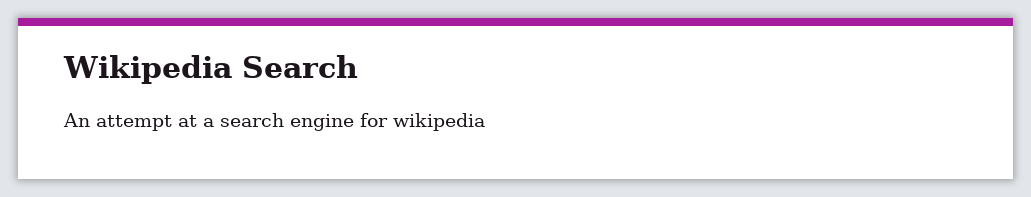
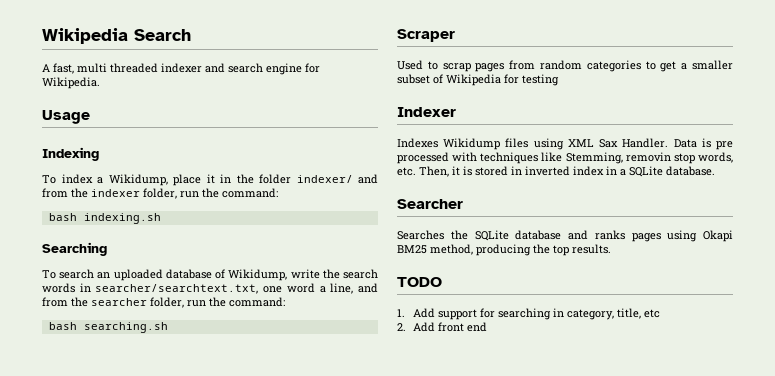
[63,113,485,131] An attempt at a search engine for wikipedia -> [42,63,320,75] [42,77,100,89] [42,110,90,124] [42,147,99,161] [42,174,378,186] [42,188,278,199] [48,213,161,224] [42,242,107,256] [42,269,379,281] [42,283,379,294] [42,297,285,308] [48,322,168,333] [397,29,455,42] [397,60,733,72] [397,74,559,86] [397,107,456,117] [397,138,733,150] [397,152,733,164] [397,166,715,177] [397,199,463,209] [397,230,733,242] [397,244,611,256] [397,277,442,287] [397,308,661,320] [397,322,488,332] A fast, multi threaded indexer and search engine for Wikipedia. // Usage // Indexing // To index a Wikidump, place it in the folder indexer/ and from the indexer folder, run the command: // bash indexing.sh // Searching // To search an uploaded database of Wikidump, write the search words in searcher/searchtext.txt, one word a line, and from the searcher folder, run the command: // bash searching.sh // Scraper // Used to scrap pages from random categories to get a smaller subset of Wikipedia for testing // Indexer // Indexes Wikidump files using XML Sax Handler. Data is pre processed with techniques like Stemming, removin stop words, etc. Then, it is stored in inverted index in a SQLite database. // Searcher // Searches the SQLite database and ranks pages using Okapi BM25 method, producing the top results. // TODO // 1. Add support for searching in category, title, etc // 2. Add front end

